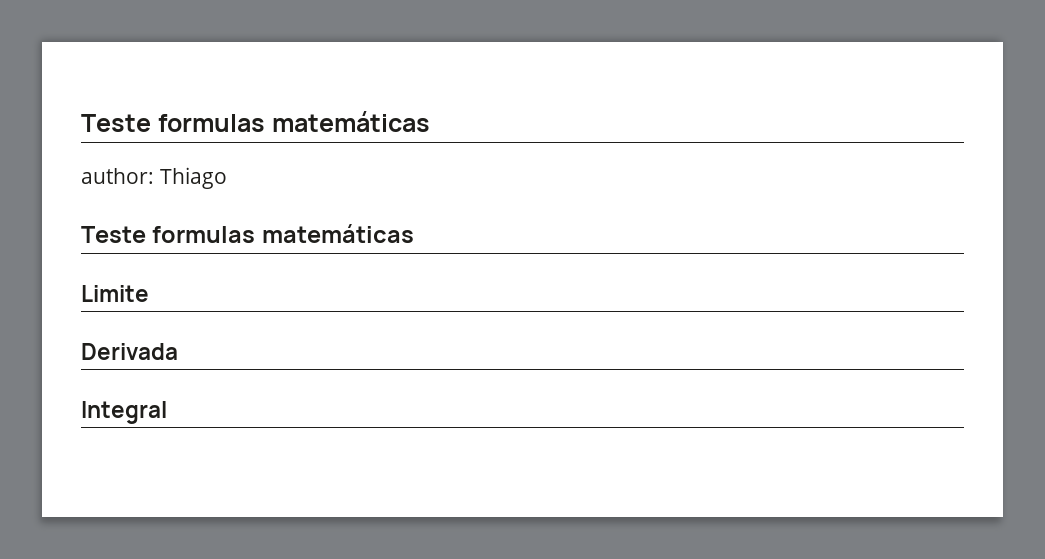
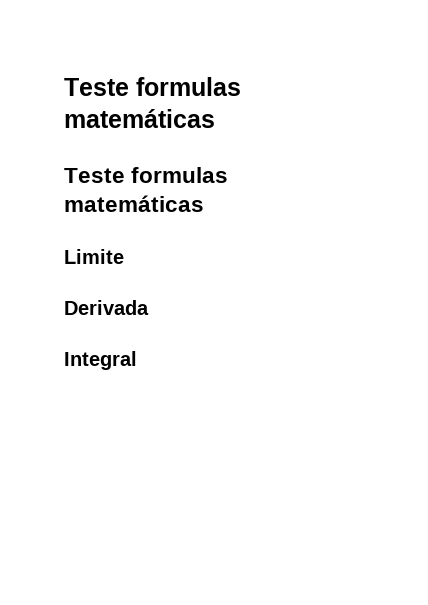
[81,111,430,132] [81,167,227,189] Teste formulas matemáticas // author: Thiago -> [64,77,241,96] [64,109,215,128] Teste formulas matemáticas

